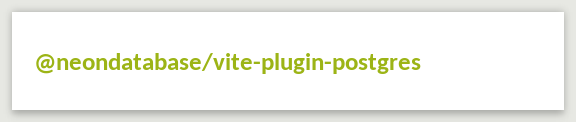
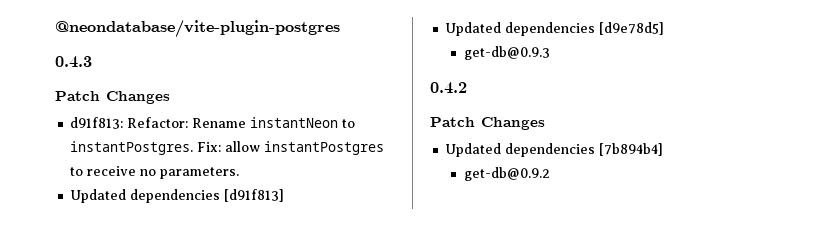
(421, 63) none -> [55,56,92,68] [55,91,170,104] [70,117,356,129] [70,141,385,155] [70,166,240,179] [70,189,285,203] [445,22,665,36] [463,46,550,60] [430,82,467,94] [430,117,545,130] [445,143,664,157] [463,167,550,181] // 0.4.3 // Patch Changes // d91f813: Refactor: Rename instantNeon to instantPostgres. Fix: allow instantPostgres to receive no parameters. // Updated dependencies [d91f813] // Updated dependencies [d9e78d5] // get-db@0.9.3 // 0.4.2 // Patch Changes // Updated dependencies [7b894b4] // get-db@0.9.2

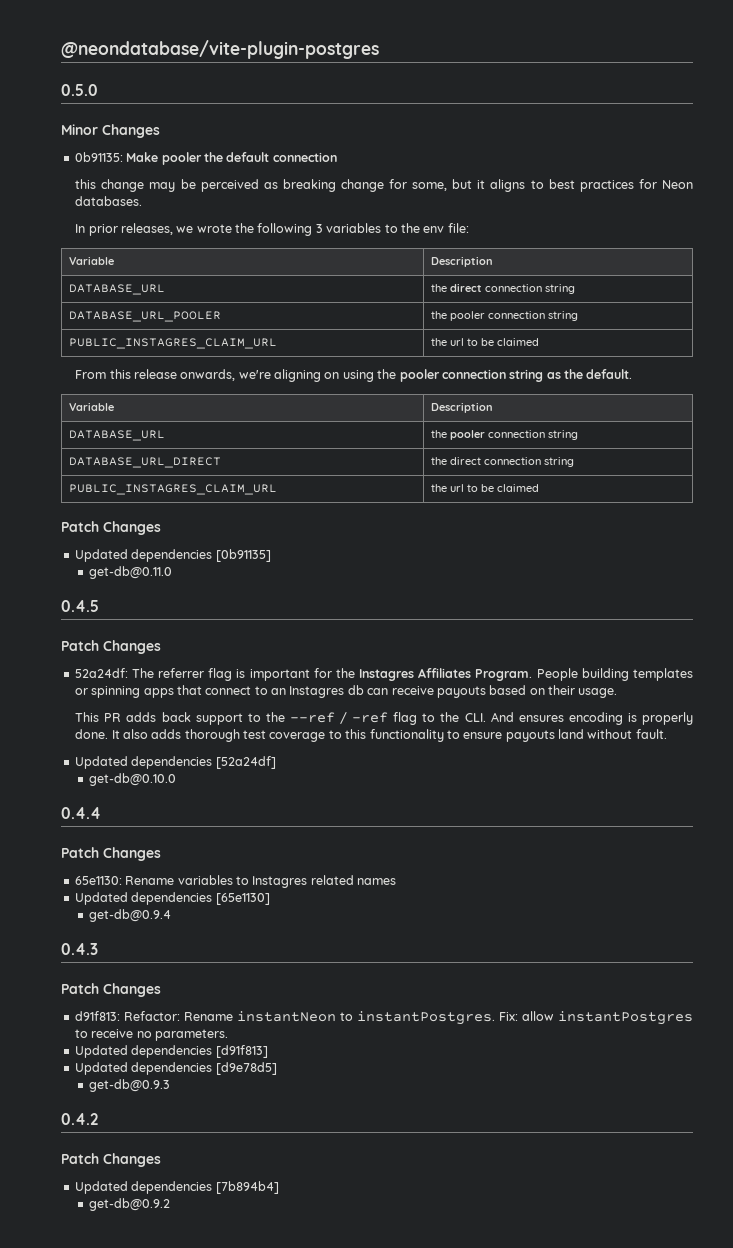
(340, 29) none -> [61,84,98,96] [61,124,160,138] [74,152,337,165] [75,179,693,192] [75,196,143,206] [75,223,469,236] [68,256,114,265] [430,256,493,267] [68,284,165,295] [430,283,575,294] [68,311,221,322] [430,311,578,321] [68,338,277,349] [430,338,539,346] [75,369,633,382] [68,402,114,411] [430,402,493,413] [68,430,165,441] [430,430,578,440] [68,457,221,468] [430,457,574,467] [68,484,277,495] [430,484,539,492] [61,521,161,535] [74,549,271,562] [88,566,172,579] [61,600,99,612] [61,640,161,654] [74,668,693,681] [74,685,618,698] [75,712,693,725] [75,729,667,742] [74,756,276,769] [88,773,176,786] [61,807,101,819] [61,847,161,861] [74,875,396,888] [74,892,270,905] [88,909,171,922] // 0.5.0 // Minor Changes // 0b91135: Make pooler the default connection // this change may be perceived as breaking change for some, but it aligns to best practices for Neon databases. // In prior releases, we wrote the following 3 variables to the env file: // Variable | Description // DATABASE_URL | the direct connection string // DATABASE_URL_POOLER | the pooler connection string // PUBLIC_INSTAGRES_CLAIM_URL | the url to be claimed // From this release onwards, we're aligning on using the pooler connection string as the default. // Variable | Description // DATABASE_URL | the pooler connection string // DATABASE_URL_DIRECT | the direct connection string // PUBLIC_INSTAGRES_CLAIM_URL | the url to be claimed // Patch Changes // Updated dependencies [0b91135] // get-db@0.11.0 // 0.4.5 // Patch Changes // 52a24df: The referrer flag is important for the Instagres Affiliates Program. People building templates or spinning apps that connect to an Instagres db can receive payouts based on their usage. // This PR adds back support to the --ref / -ref flag to the CLI. And ensures encoding is properly done. It also adds thorough test coverage to this functionality to ensure payouts land without fault. // Updated dependencies [52a24df] // get-db@0.10.0 // 0.4.4 // Patch Changes // 65e1130: Rename variables to Instagres related names // Updated dependencies [65e1130] // get-db@0.9.4

